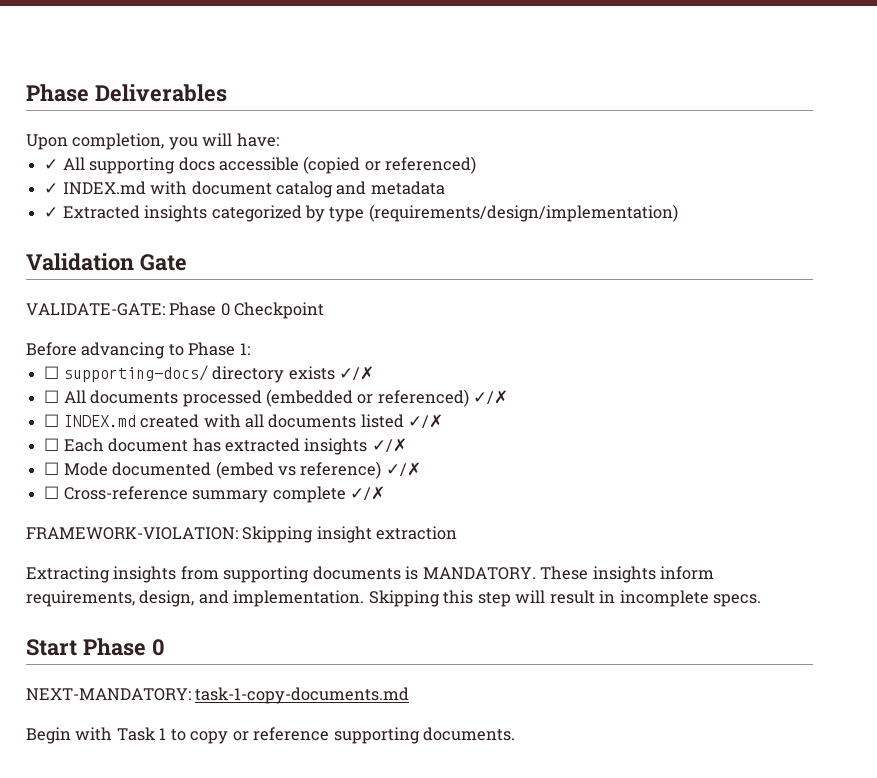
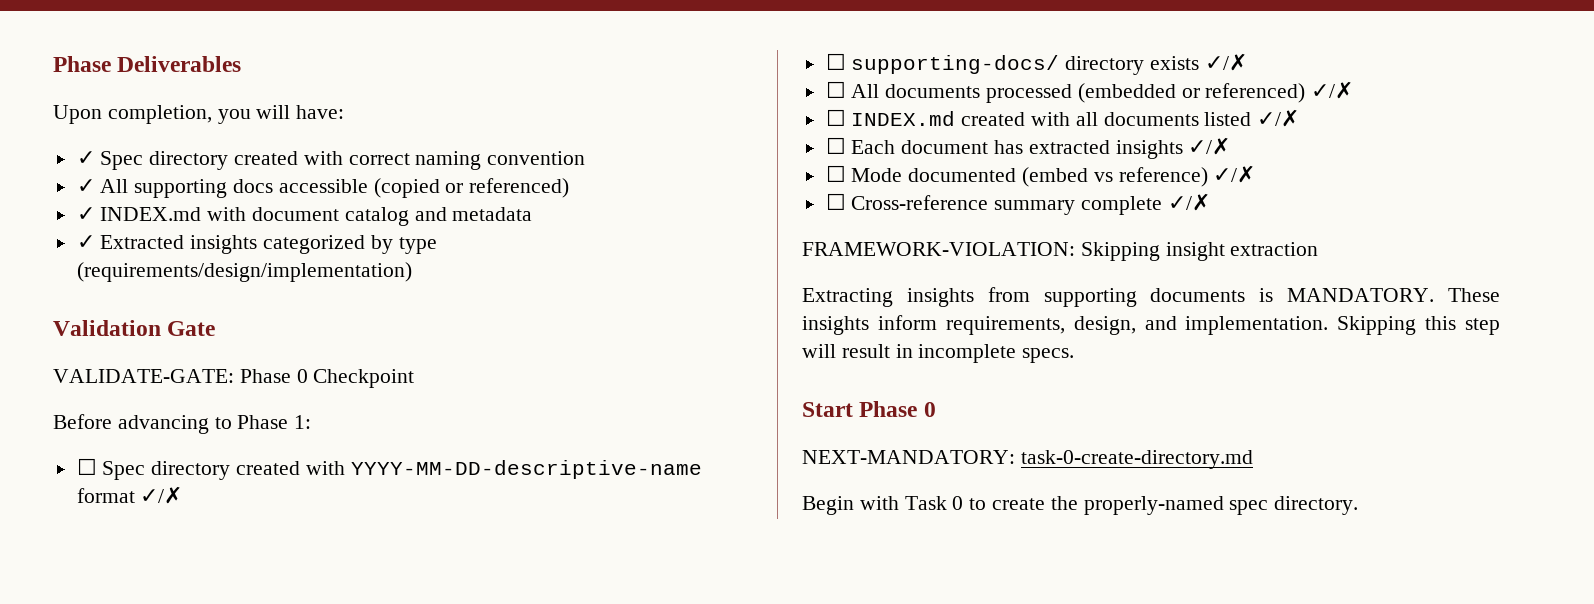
(279, 140) none -> [76,151,586,170] // ✓ Spec directory created with correct naming convention
(250, 349) none -> [76,458,702,480] [76,486,183,504] // ☐ Spec directory created with YYYY-MM-DD-descriptive-name format ✓/✗
[195,687,410,704] task-1-copy-documents.md -> [1020,450,1253,469] task-0-create-directory.md
[159,727,516,744] 1 to copy or reference supporting documents. -> [952,496,1359,515] 0 to create the properly-named spec directory.

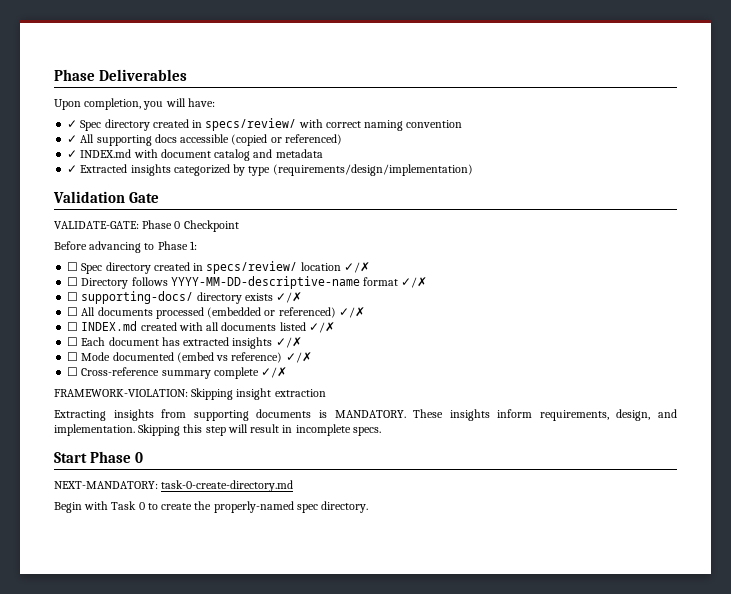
(299, 158) none -> [192,118,297,131] in specs/review/
[305,461,345,475] with -> [193,261,370,274] [67,277,168,289] in specs/review/ location ✓/✗ // ☐ Directory follows

